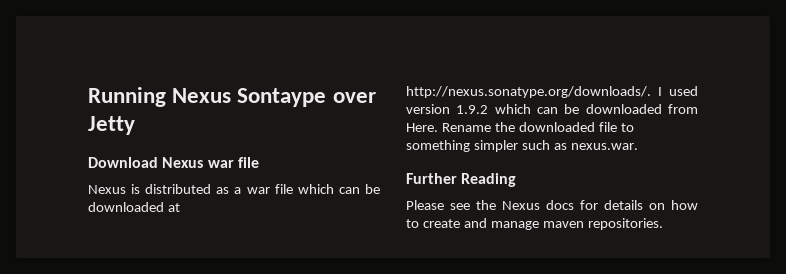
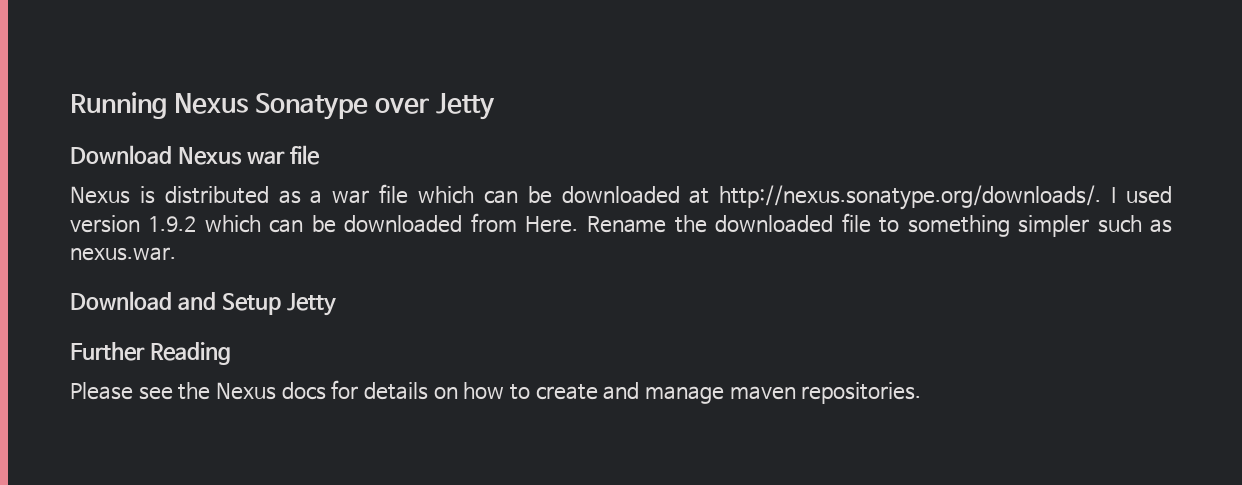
[237,88,327,107] Sontaype -> [254,93,368,120] Sonatype
(638, 146) none -> [70,291,336,316] // Download and Setup Jetty

